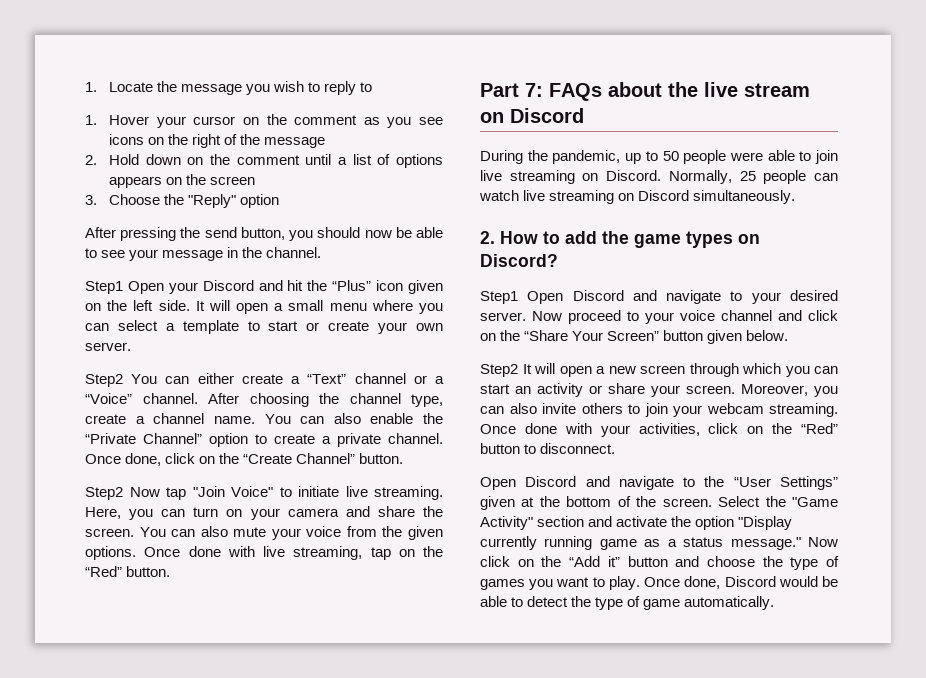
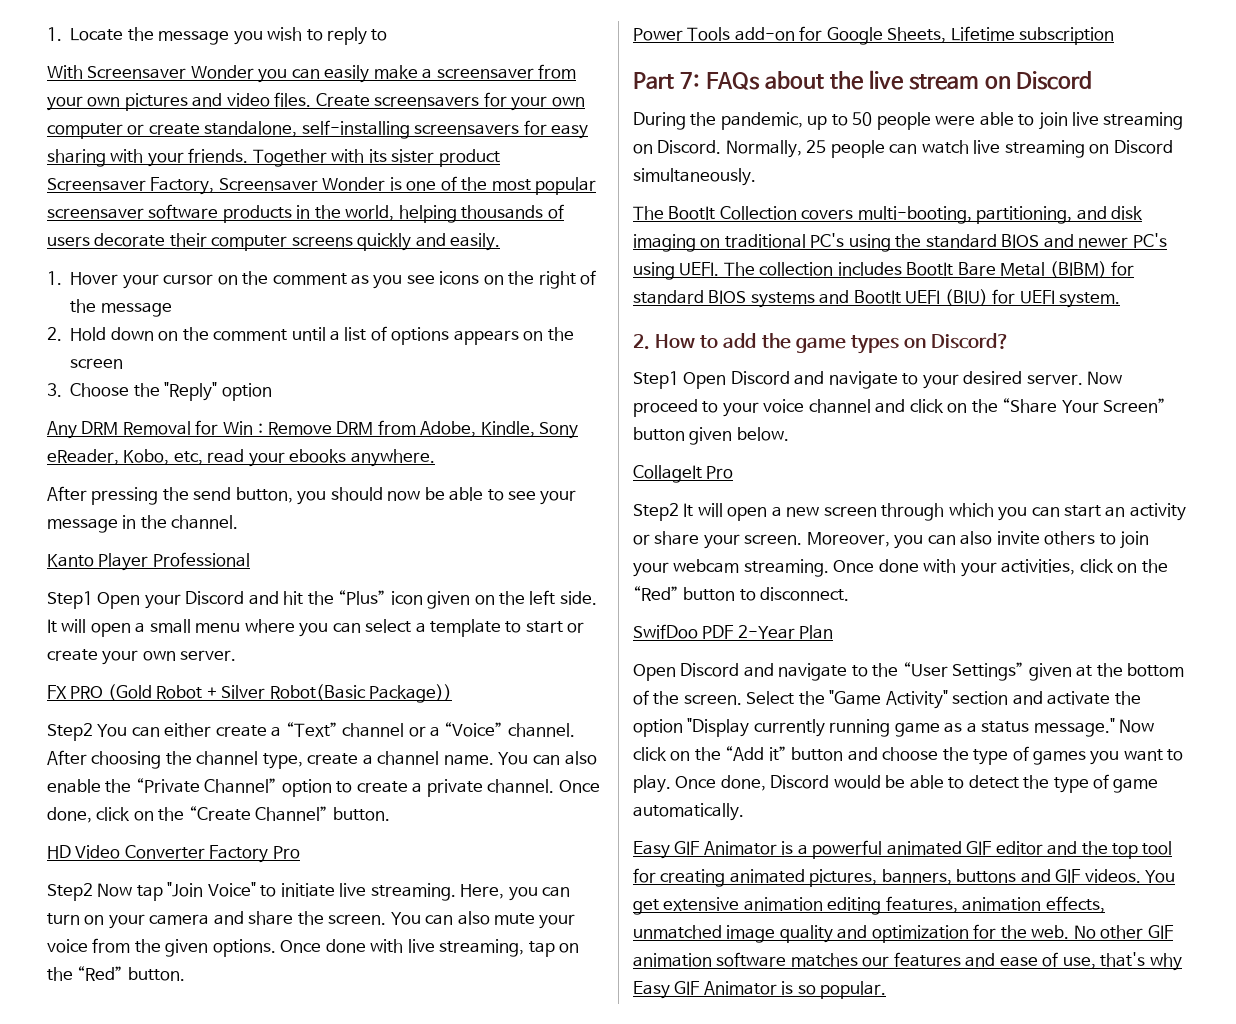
(373, 87) none -> [47,64,577,83] [47,92,585,111] [47,120,589,139] [47,148,500,167] [47,176,597,195] [47,204,564,223] [47,233,501,251] // With Screensaver Wonder you can easily make a screensaver from your own pictures and video files. Create screensavers for your own computer or create standalone, self-installing screensavers for easy sharing with your friends. Together with its sister product Screensaver Factory, Screensaver Wonder is one of the most popular screensaver software products in the world, helping thousands of users decorate their computer screens quickly and easily.
(280, 201) none -> [47,420,579,439] [47,449,435,467] // Any DRM Removal for Win：Remove DRM from Adobe, Kindle, Sony eReader, Kobo, etc, read your ebooks anywhere.
(322, 252) none -> [47,552,250,571] // Kanto Player Professional
(131, 346) none -> [47,684,453,703] // FX PRO (Gold Robot + Silver Robot(Basic Package))
(404, 458) none -> [47,845,300,863] // HD Video Converter Factory Pro
(171, 571) none -> [633,26,1115,45] // Power Tools add-on for Google Sheets, Lifetime subscription
(796, 197) none -> [633,206,1144,224] [633,233,1167,252] [633,261,1135,280] [633,289,1121,308] // The BootIt Collection covers multi-booting, partitioning, and disk imaging on traditional PC's using the standard BIOS and newer PC's using UEFI. The collection includes BootIt Bare Metal (BIBM) for standard BIOS systems and BootIt UEFI (BIU) for UEFI system.
(789, 335) none -> [633,465,734,483] // CollageIt Pro
(616, 448) none -> [633,624,834,639] // SwifDoo PDF 2-Year Plan
(775, 603) none -> [633,840,1173,859] [633,868,1176,887] [633,896,1105,915] [633,924,1174,943] [633,952,1182,971] [633,981,887,999] // Easy GIF Animator is a powerful animated GIF editor and the top tool for creating animated pictures, banners, buttons and GIF videos. You get extensive animation editing features, animation effects, unmatched image quality and optimization for the web. No other GIF animation software matches our features and ease of use, that's why Easy GIF Animator is so popular.

